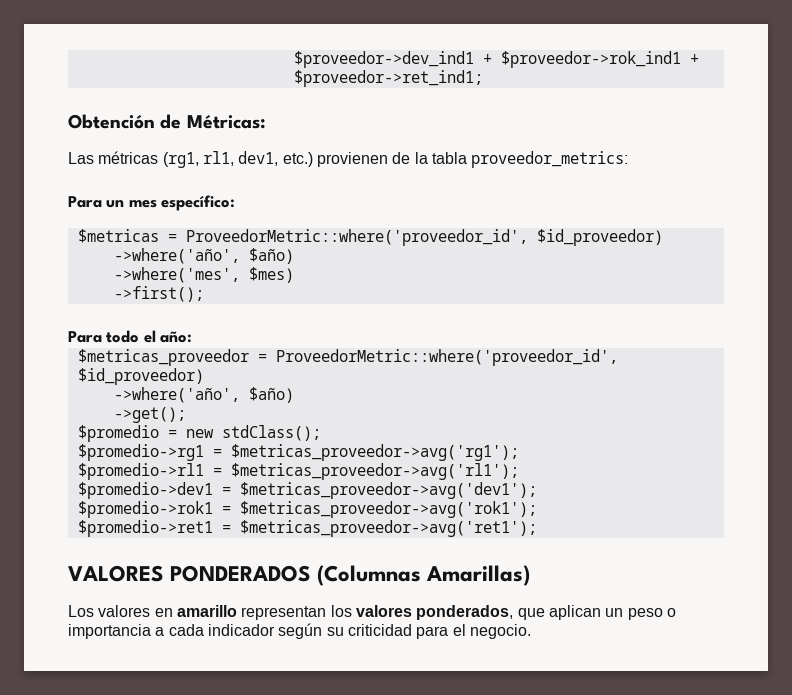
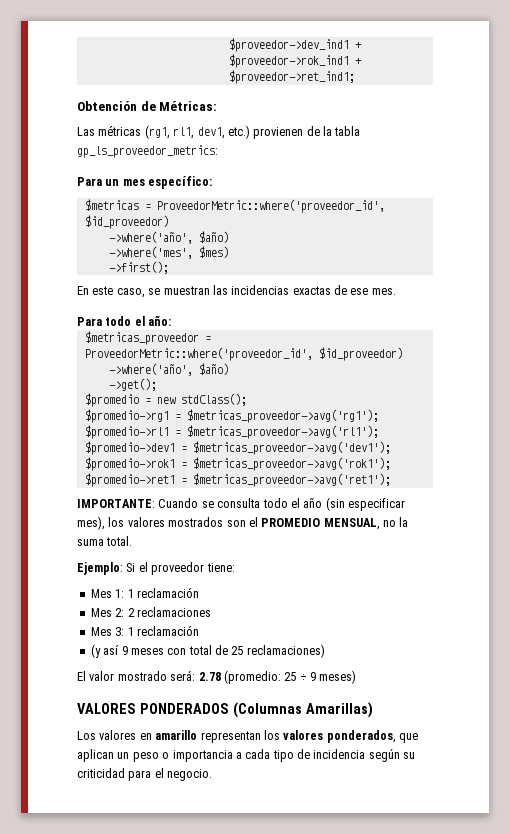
[471,151,629,168] proveedor_metrics: -> [77,145,218,158] gp_ls_proveedor_metrics:
(204, 294) none -> [77,285,396,298] // En este caso, se muestran las incidencias exactas de ese mes.
(537, 528) none -> [77,497,405,511] [77,516,409,530] [77,536,133,546] [77,562,235,575] [90,587,199,598] [90,607,211,617] [90,625,199,636] [90,644,325,658] [77,670,357,684] // IMPORTANTE: Cuando se consulta todo el año (sin especificar mes), los valores mostrados son el PROMEDIO MENSUAL, no la suma total. // Ejemplo: Si el proveedor tiene: // Mes 1: 1 reclamación // Mes 2: 2 reclamaciones // Mes 3: 1 reclamación // (y así 9 meses con total de 25 reclamaciones) // El valor mostrado será: 2.78 (promedio: 25 ÷ 9 meses)
[207,624,275,636] indicador -> [272,749,366,762] tipo de incidencia

